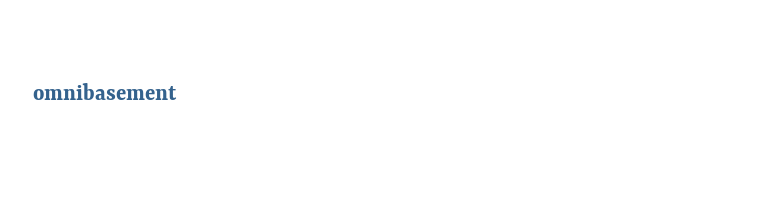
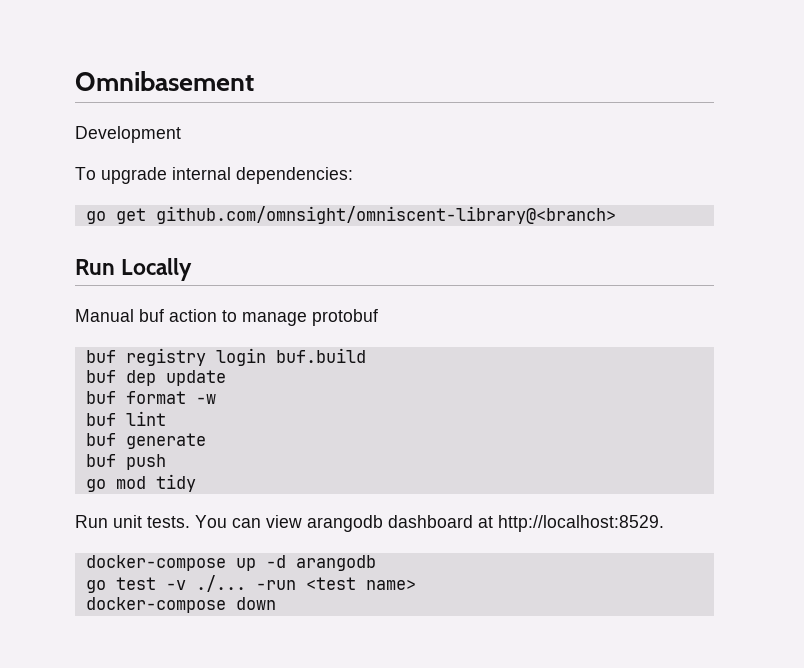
[33,83,177,100] omnibasement -> [75,71,254,91] [75,126,181,143] [75,167,353,184] [85,206,616,224] [75,258,193,281] [75,309,378,326] [85,348,366,366] [85,370,226,386] [85,391,216,404] [85,411,166,426] [85,433,206,449] [85,454,166,470] [85,474,196,492] [75,515,664,532] [85,555,376,571] [85,575,416,593] [85,597,276,613] Omnibasement // Development // To upgrade internal dependencies: // go get github.com/omnsight/omniscent-library@<branch> // Run Locally // Manual buf action to manage protobuf // buf registry login buf.build // buf dep update // buf format -w // buf lint // buf generate // buf push // go mod tidy // Run unit tests. You can view arangodb dashboard at http://localhost:8529. // docker-compose up -d arangodb // go test -v ./... -run <test name> // docker-compose down

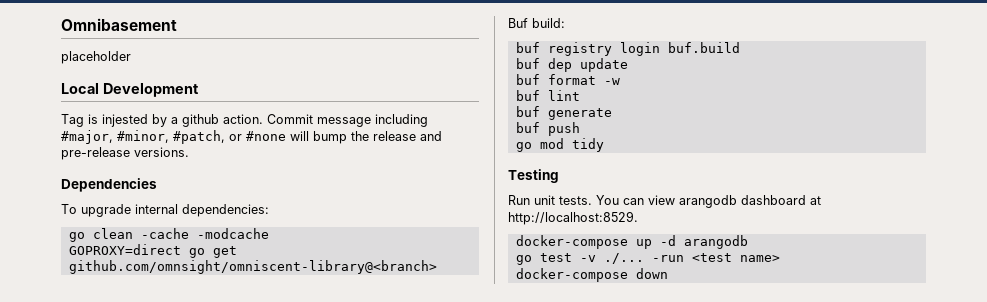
(254, 81) none -> [61,51,131,64] [61,83,99,94] placeholder // Local
(181, 134) none -> [61,114,428,127] [61,130,442,144] [61,147,189,160] [61,178,157,192] // Tag is injested by a github action. Commit message including #major, #minor, #patch, or #none will bump the release and pre-release versions. // Dependencies
[115,206,616,224] [75,258,193,281] [75,309,378,326] get github.com/omnsight/omniscent-library@<branch> // Run Locally // Manual buf action to manage protobuf -> [92,228,269,239] [68,244,237,258] [68,260,437,274] [508,18,565,28] clean -cache -modcache // GOPROXY=direct go get github.com/omnsight/omniscent-library@<branch> // Buf build:
(196, 483) none -> [508,169,559,183] // Testing

